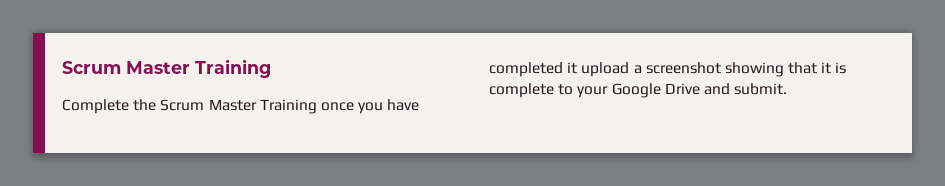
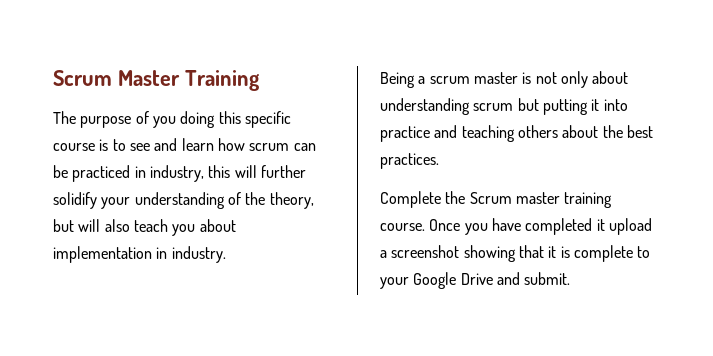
[62,59,271,78] Scrum Master Training -> [53,70,260,91] [53,111,291,128] [53,138,316,151] [53,165,306,182] [53,192,314,209] [53,219,236,236] [53,246,226,263] [380,71,629,88] [380,98,628,115] [380,125,653,142] [380,153,439,169] Scrum Master Training // The purpose of you doing this specific course is to see and learn how scrum can be practiced in industry, this will further solidify your understanding of the theory, but will also teach you about implementation in industry. // Being a scrum master is not only about understanding scrum but putting it into practice and teaching others about the best practices.
[208,99,354,114] Master Training once -> [515,192,613,208] [380,219,461,231] master training course. Once

